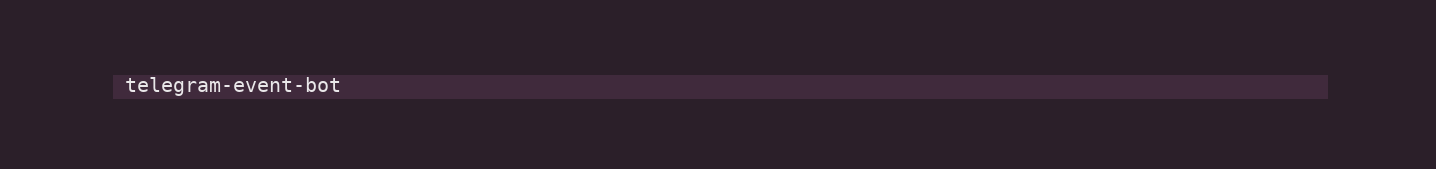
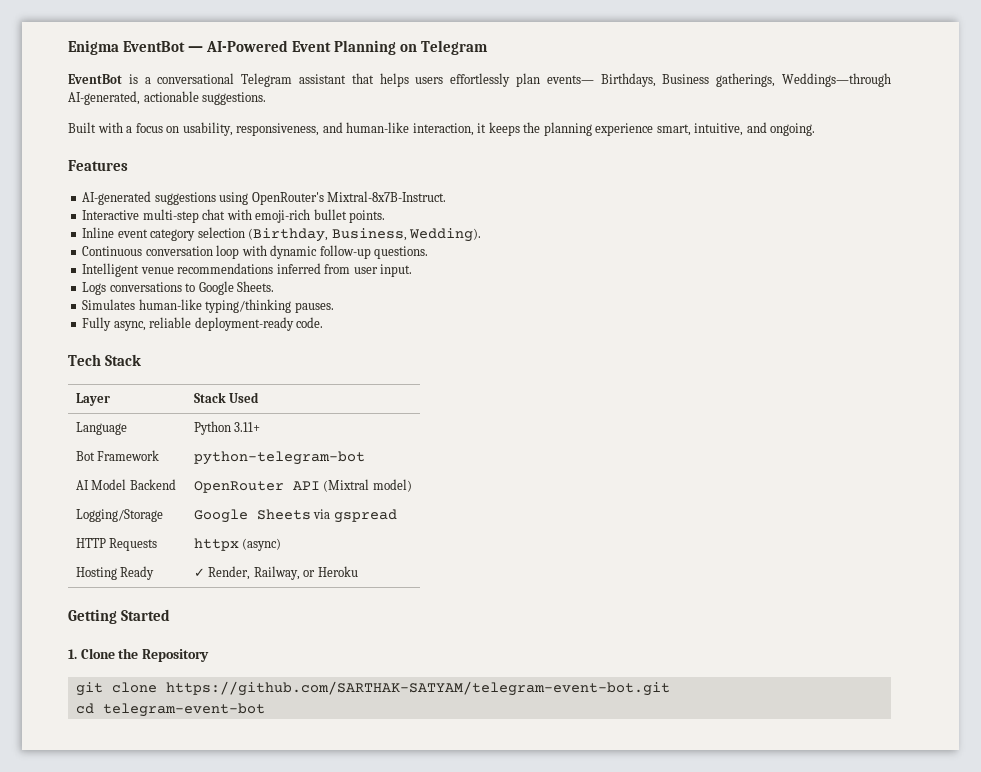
(125, 86) none -> [68,40,489,55] [68,73,891,87] [68,91,267,105] [68,122,816,136] [68,160,128,171] [82,191,447,205] [82,209,386,223] [82,227,482,242] [82,245,429,259] [82,263,413,277] [82,281,275,295] [82,299,334,313] [82,317,324,331] [68,354,141,366] [75,393,110,406] [193,392,260,403] [75,422,127,435] [193,421,261,435] [75,450,160,461] [193,451,365,465] [75,479,176,490] [193,479,412,493] [75,509,163,522] [193,509,397,523] [75,538,158,551] [193,538,282,551] [75,566,155,580] [193,566,358,580] [68,609,170,624] [68,648,209,662] [75,681,670,696] [75,703,94,714] Enigma EventBot — AI-Powered Event Planning on Telegram // EventBot is a conversational Telegram assistant that helps users effortlessly plan events— Birthdays, Business gatherings, Weddings—through AI-generated, actionable suggestions. // Built with a focus on usability, responsiveness, and human-like interaction, it keeps the planning experience smart, intuitive, and ongoing. // Features // AI-generated suggestions using OpenRouter's Mixtral-8x7B-Instruct. // Interactive multi-step chat with emoji-rich bullet points. // Inline event category selection (Birthday, Business, Wedding). // Continuous conversation loop with dynamic follow-up questions. // Intelligent venue recommendations inferred from user input. // Logs conversations to Google Sheets. // Simulates human-like typing/thinking pauses. // Fully async, reliable deployment-ready code. // Tech Stack // Layer | Stack Used // Language | Python 3.11+ // Bot Framework | python-telegram-bot // AI Model Backend | OpenRouter API (Mixtral model) // Logging/Storage | Google Sheets via gspread // HTTP Requests | httpx (async) // Hosting Ready | ✓ Render, Railway, or Heroku // Getting Started // 1. Clone the Repository // git clone https://github.com/SARTHAK-SATYAM/telegram-event-bot.git // cd

